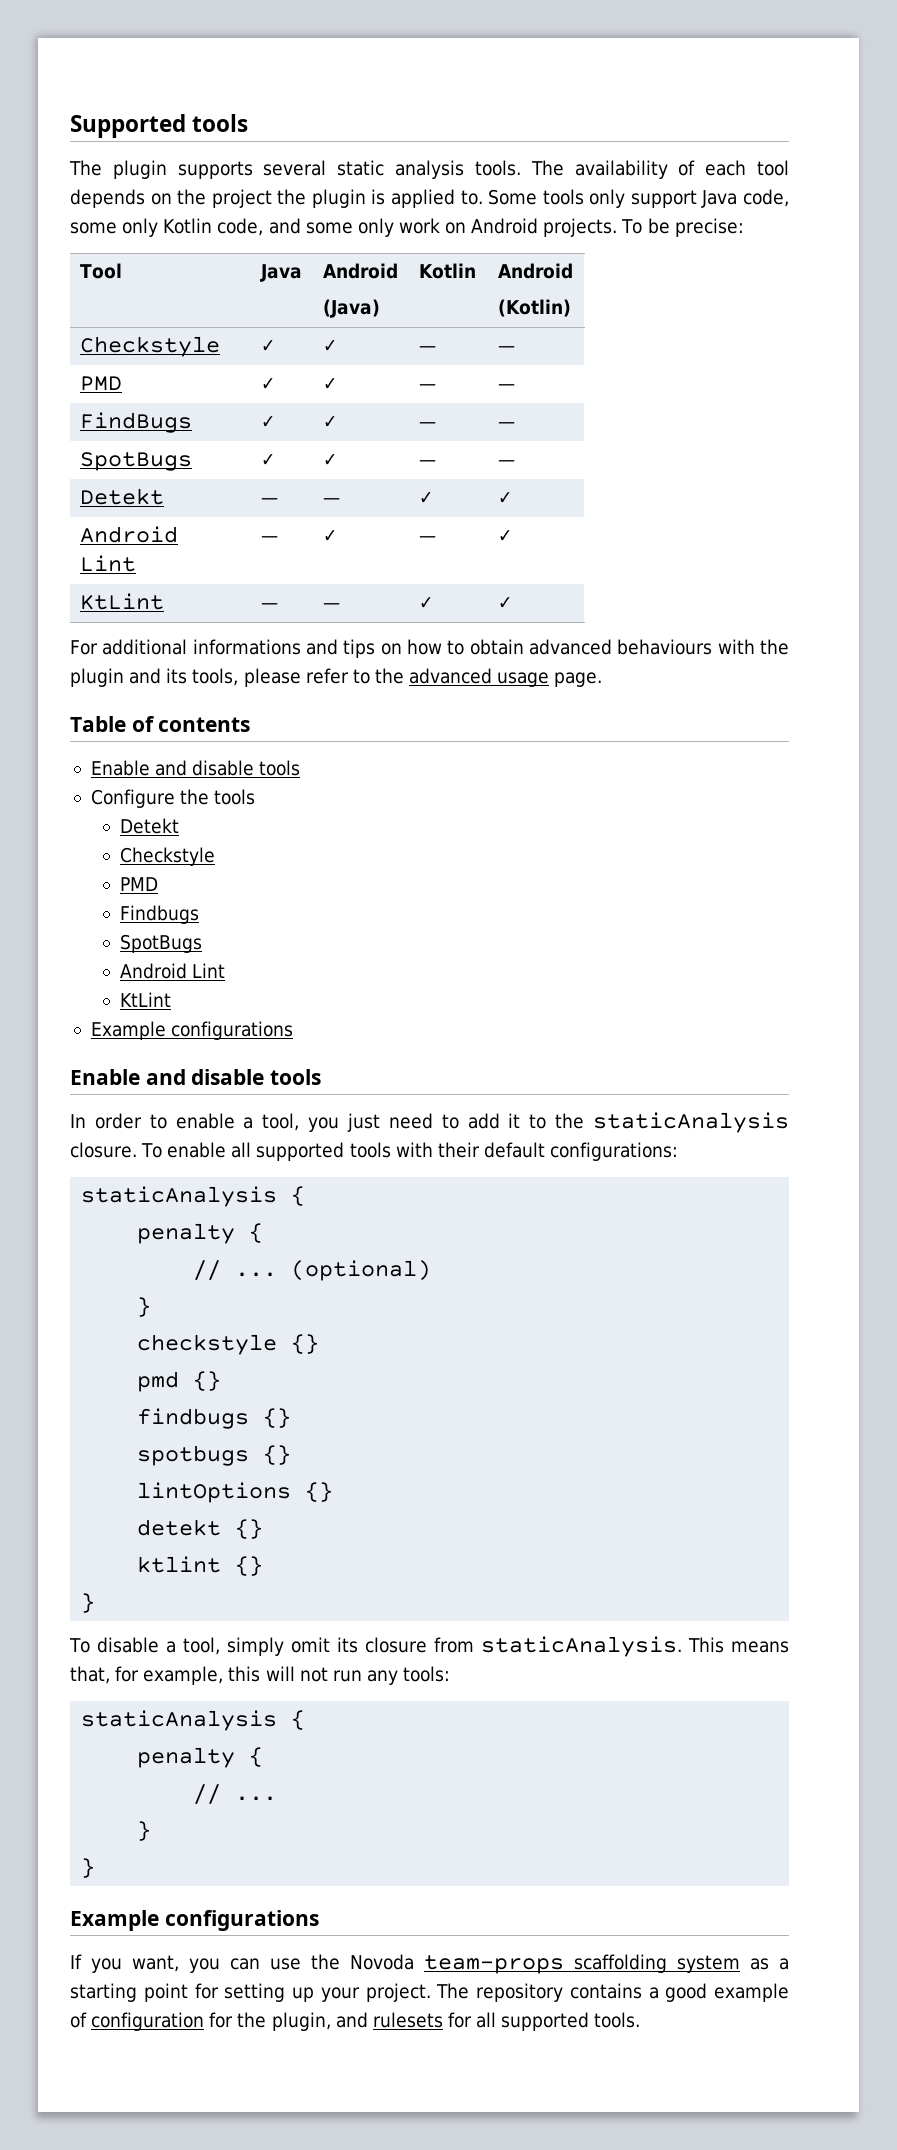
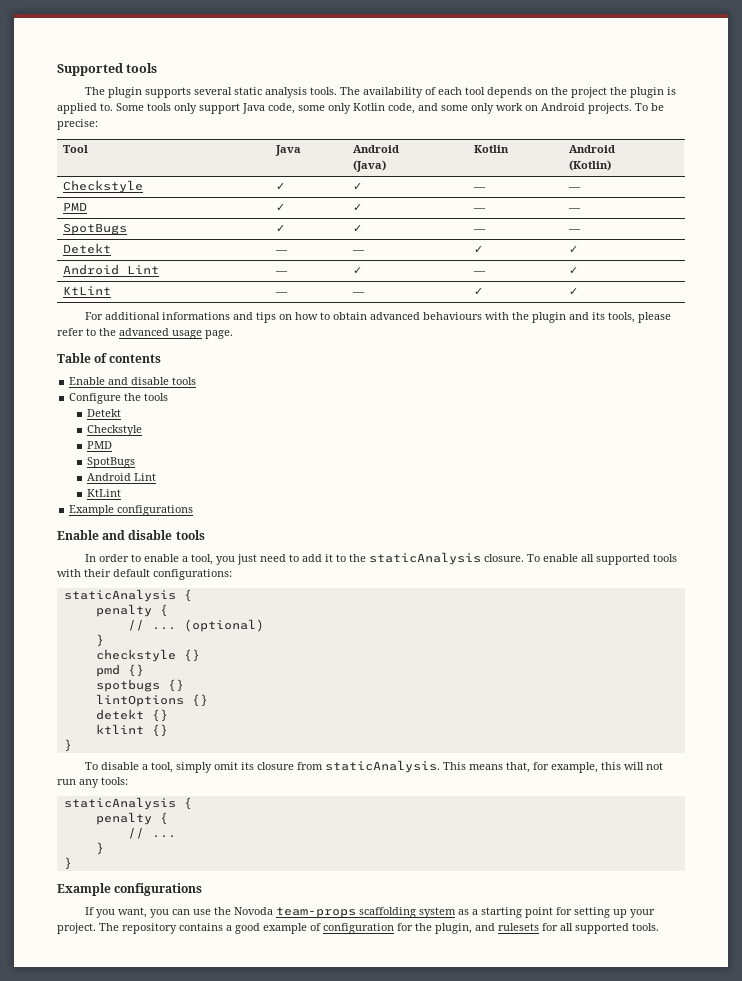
[80,412,193,433] [261,416,276,428] [323,416,338,428] [419,422,437,428] [498,422,516,428] // FindBugs | ✓ | ✓ | — | — -> (582, 209) none
[119,905,199,924] // Findbugs -> (113, 445) none
[137,1408,292,1429] // findbugs {} -> (144, 670) none

